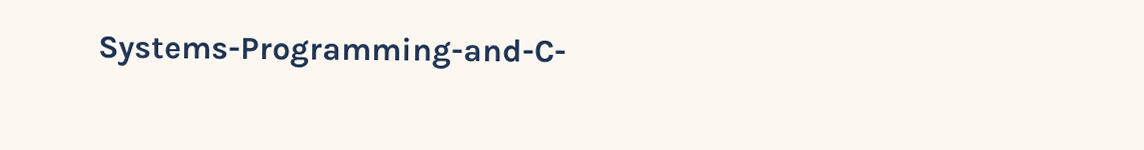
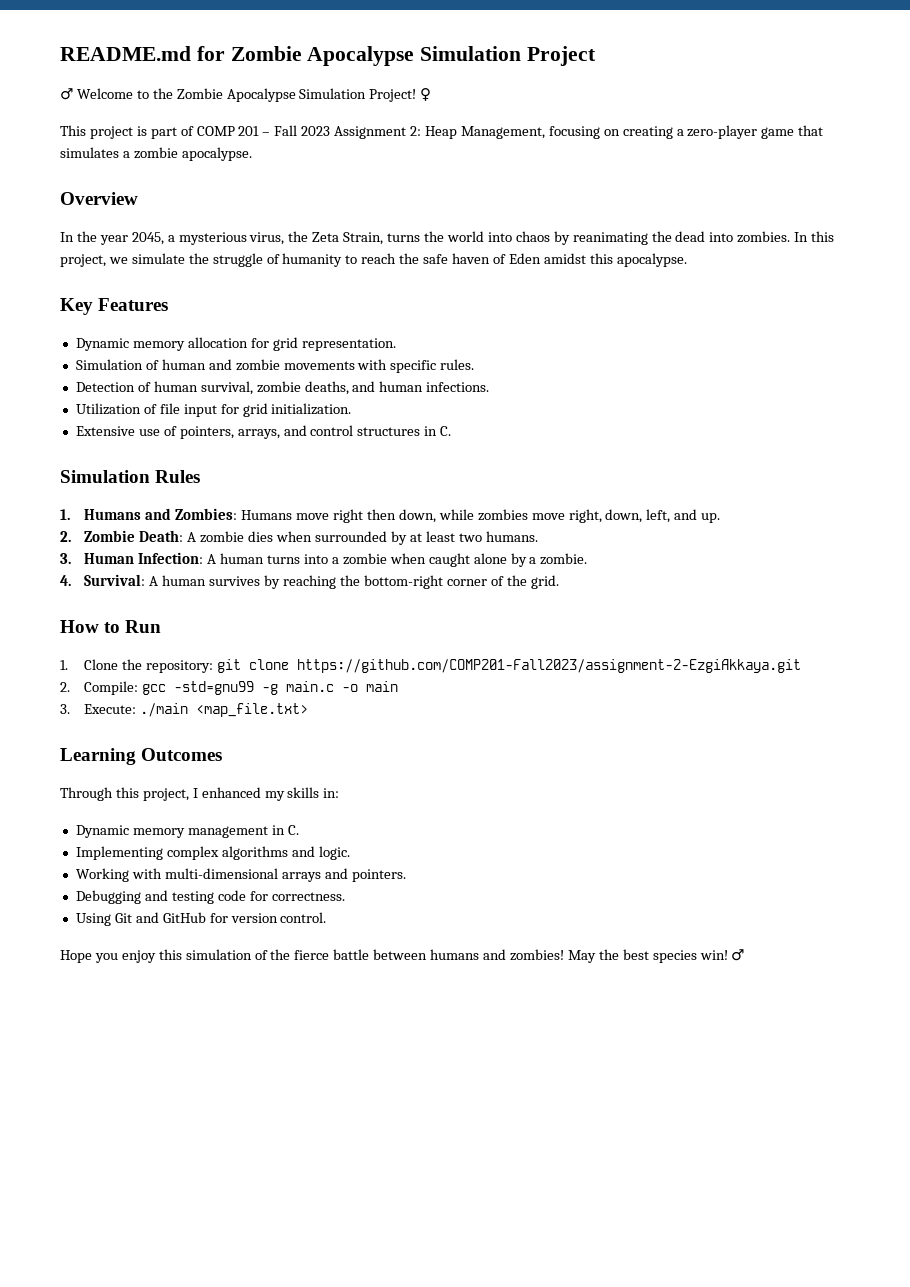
[98,34,567,71] Systems-Programming-and-C- -> [60,46,597,66] [60,88,432,102] [60,125,824,139] [60,147,252,161] [60,192,138,205] [60,231,835,245] [60,253,687,267] [60,298,169,315] [75,337,396,351] [75,359,475,373] [75,381,490,395] [75,403,352,417] [75,425,452,439] [60,470,201,483] [60,508,721,523] [60,530,538,545] [60,552,588,567] [60,574,559,589] [60,620,162,633] [60,659,802,673] [60,681,399,695] [60,703,309,717] [60,748,223,765] [60,787,340,801] [75,825,299,838] [75,846,350,860] [75,868,406,882] [75,890,345,904] [75,912,327,926] [60,949,745,963] README.md for Zombie Apocalypse Simulation Project // ♂ Welcome to the Zombie Apocalypse Simulation Project! ♀ // This project is part of COMP 201 – Fall 2023 Assignment 2: Heap Management, focusing on creating a zero-player game that simulates a zombie apocalypse. // Overview // In the year 2045, a mysterious virus, the Zeta Strain, turns the world into chaos by reanimating the dead into zombies. In this project, we simulate the struggle of humanity to reach the safe haven of Eden amidst this apocalypse. // Key Features // Dynamic memory allocation for grid representation. // Simulation of human and zombie movements with specific rules. // Detection of human survival, zombie deaths, and human infections. // Utilization of file input for grid initialization. // Extensive use of pointers, arrays, and control structures in C. // Simulation Rules // 1. Humans and Zombies: Humans move right then down, while zombies move right, down, left, and up. // 2. Zombie Death: A zombie dies when surrounded by at least two humans. // 3. Human Infection: A human turns into a zombie when caught alone by a zombie. // 4. Survival: A human survives by reaching the bottom-right corner of the grid. // How to Run // 1. Clone the repository: git clone https://github.com/COMP201-Fall2023/assignment-2-EzgiAkkaya.git // 2. Compile: gcc -std=gnu99 -g main.c -o main // 3. Execute: ./main <map_file.txt> // Learning Outcomes // Through this project, I enhanced my skills in: // Dynamic memory management in C. // Implementing complex algorithms and logic. // Working with multi-dimensional arrays and pointers. // Debugging and testing code for correctness. // Using Git and GitHub for version control. // Hope you enjoy this simulation of the fierce battle between humans and zombies! May the best species win! ♂

